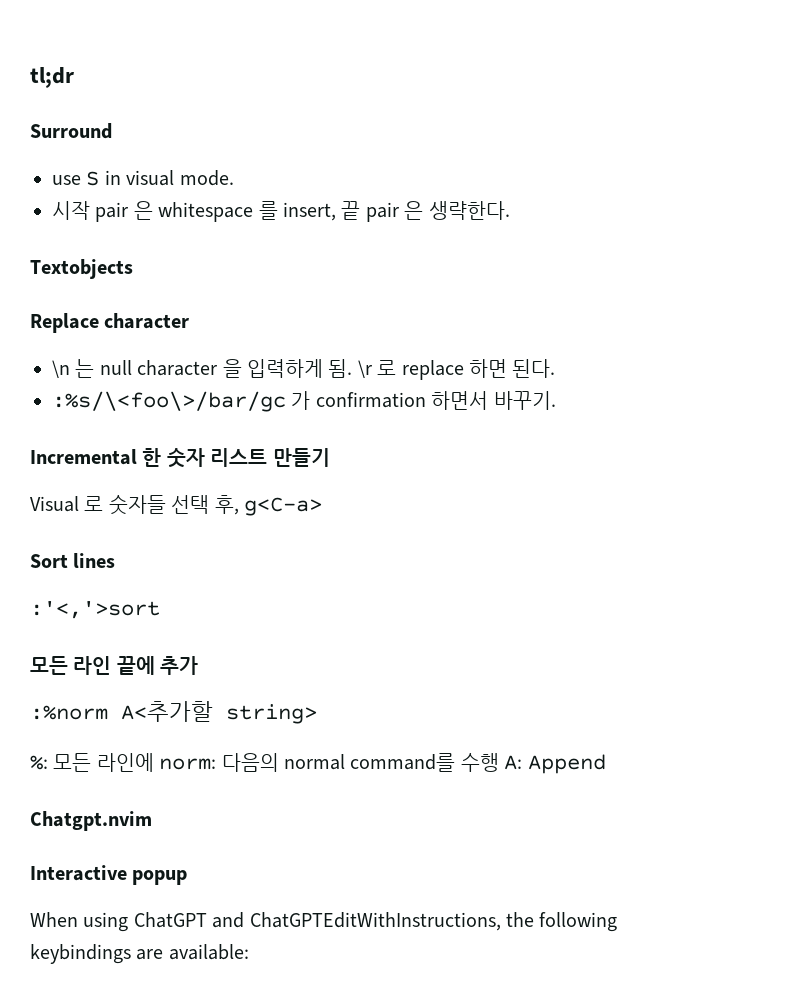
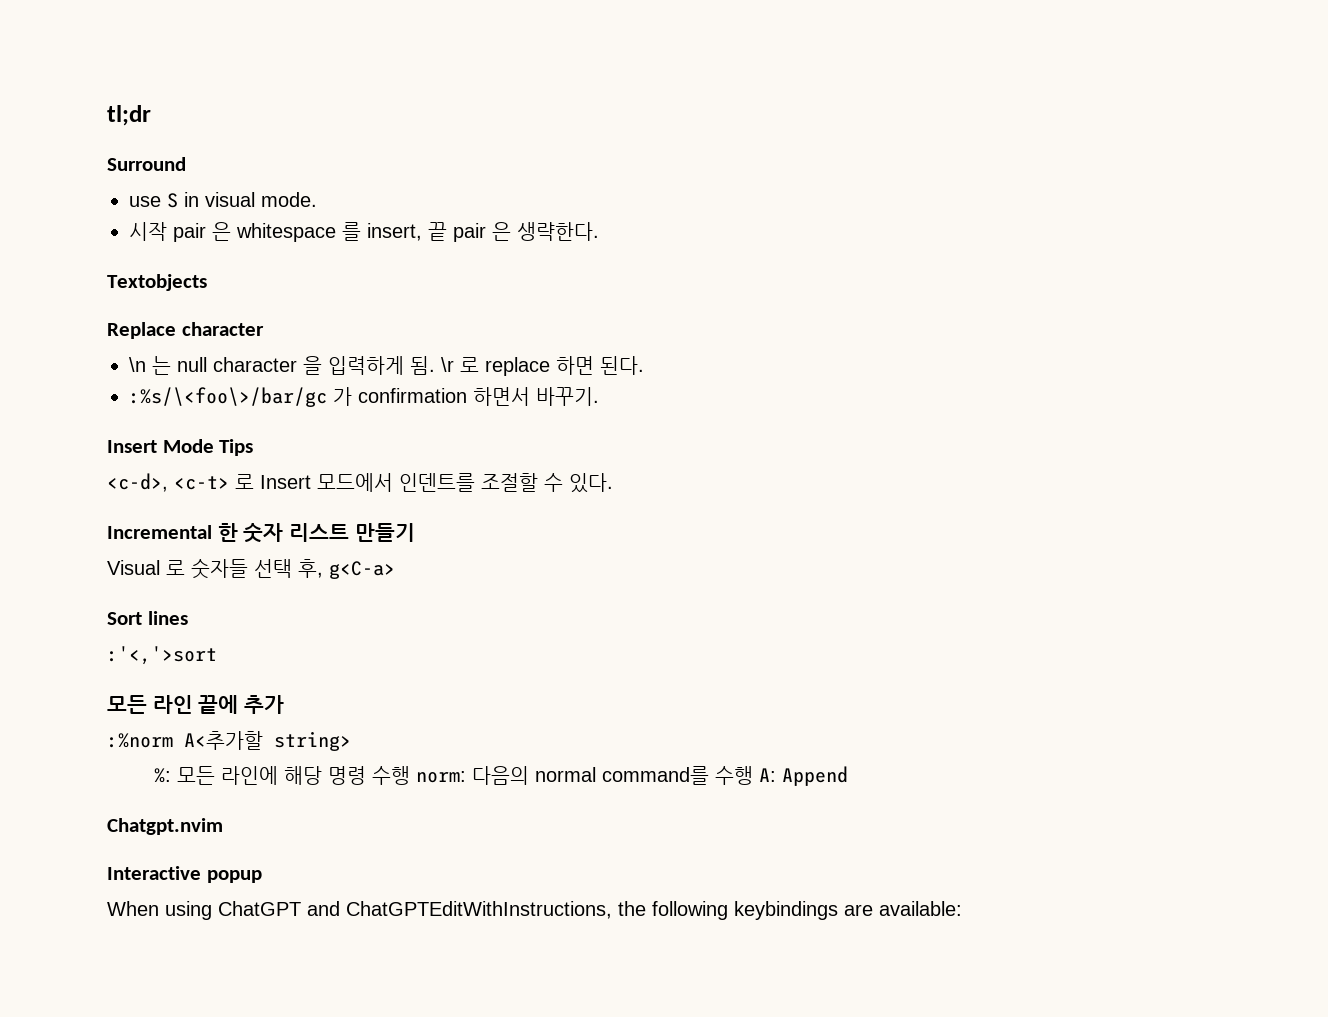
(556, 400) none -> [107,439,254,456] [107,473,613,493] // Insert Mode Tips // <c-d>, <c-t> 로 Insert 모드에서 인덴트를 조절할 수 있다.
(154, 762) none -> [283,766,410,785] 해당 명령 수행

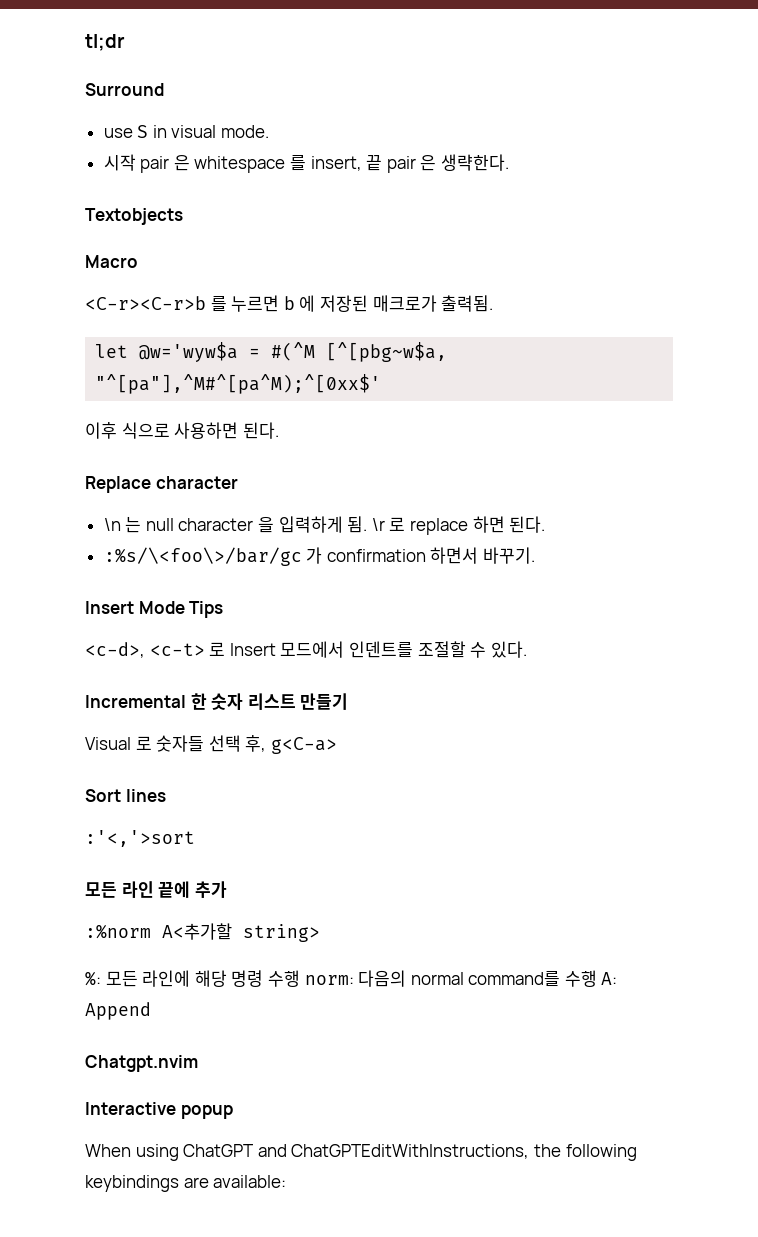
(207, 282) none -> [85,255,138,268] [85,295,494,312] [95,342,448,362] [95,374,382,394] [85,422,279,439] // Macro // <C-r><C-r>b 를 누르면 b 에 저장된 매크로가 출력됨. // let @w='wyw$a = #(^M [^[pbg~w$a, "^[pa"],^M#^[pa^M);^[0xx$' // 이후 식으로 사용하면 된다.

